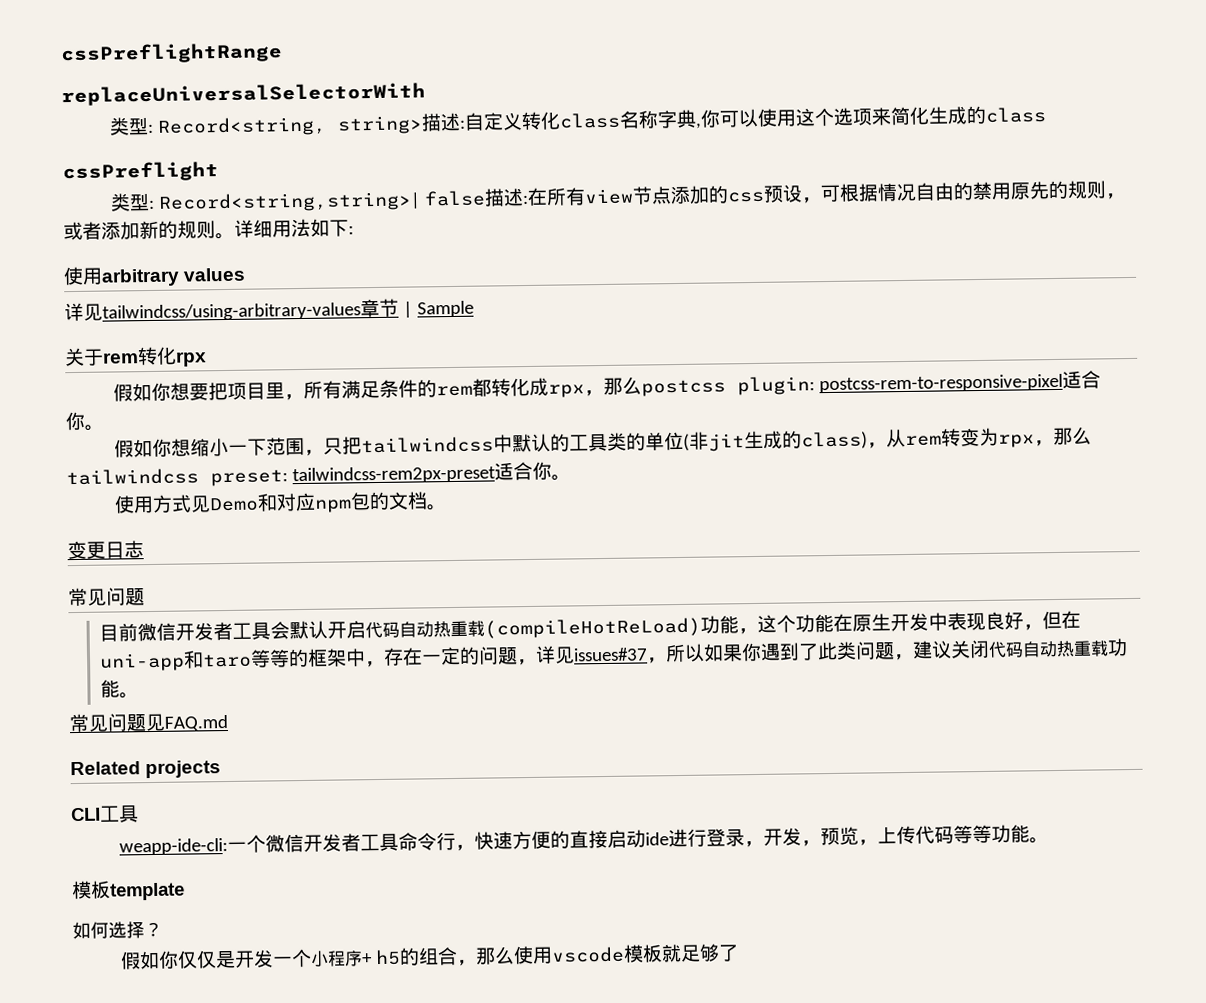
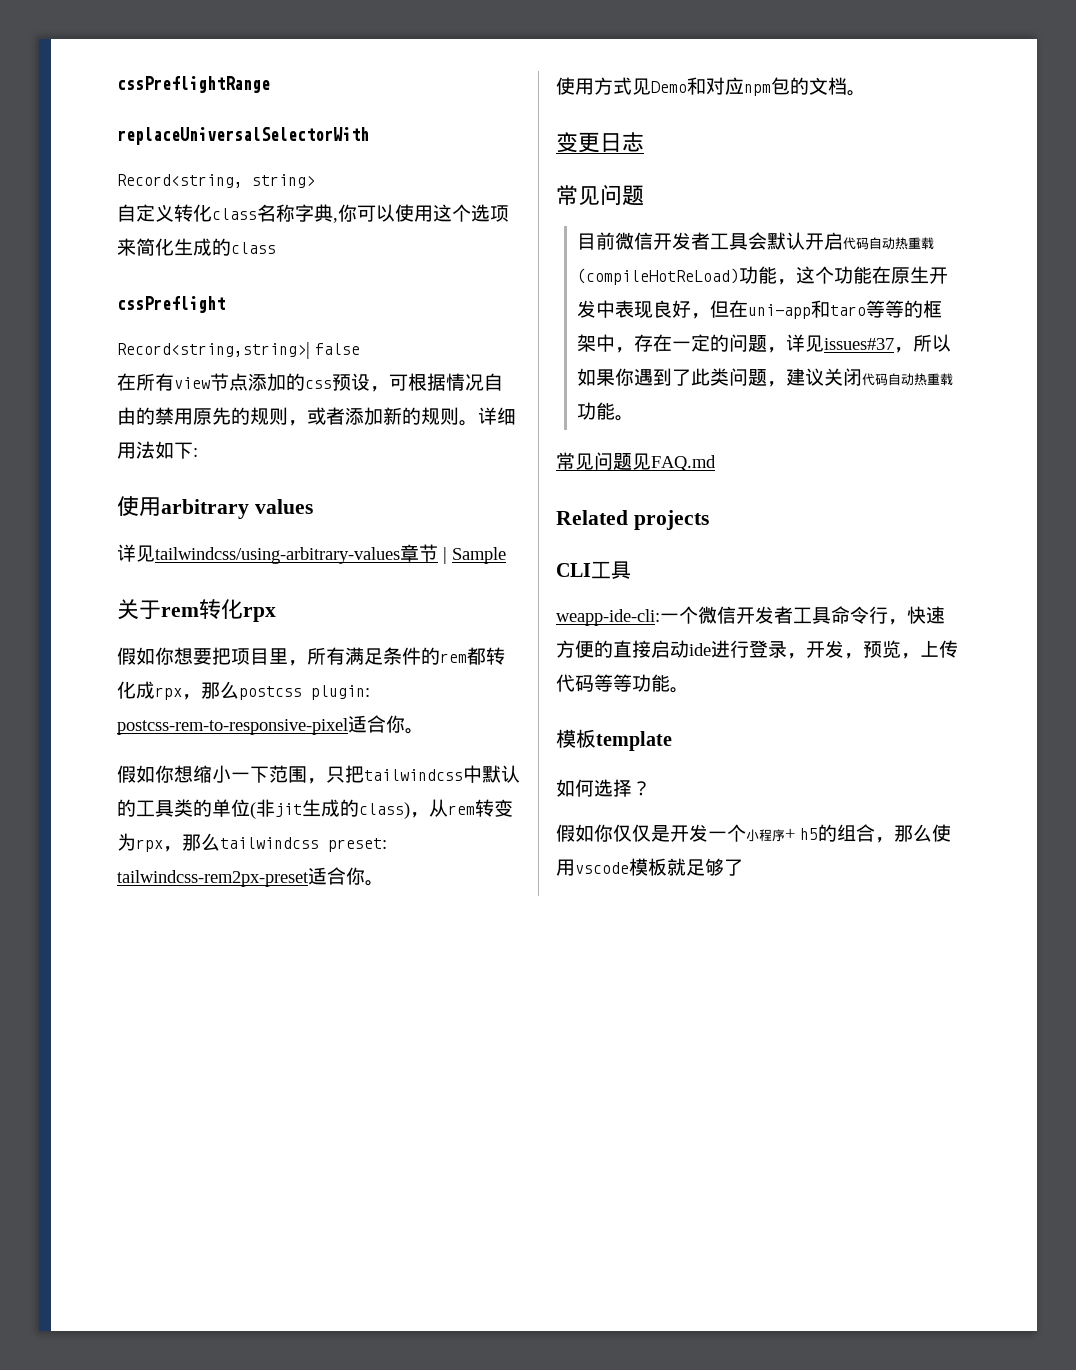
[108,117,154,136] 类型: -> (369, 136) none
[420,112,466,132] 描述: -> (315, 181) //
[109,192,155,212] 类型: -> (225, 304) none
[483,188,529,207] 描述: -> (360, 349) //

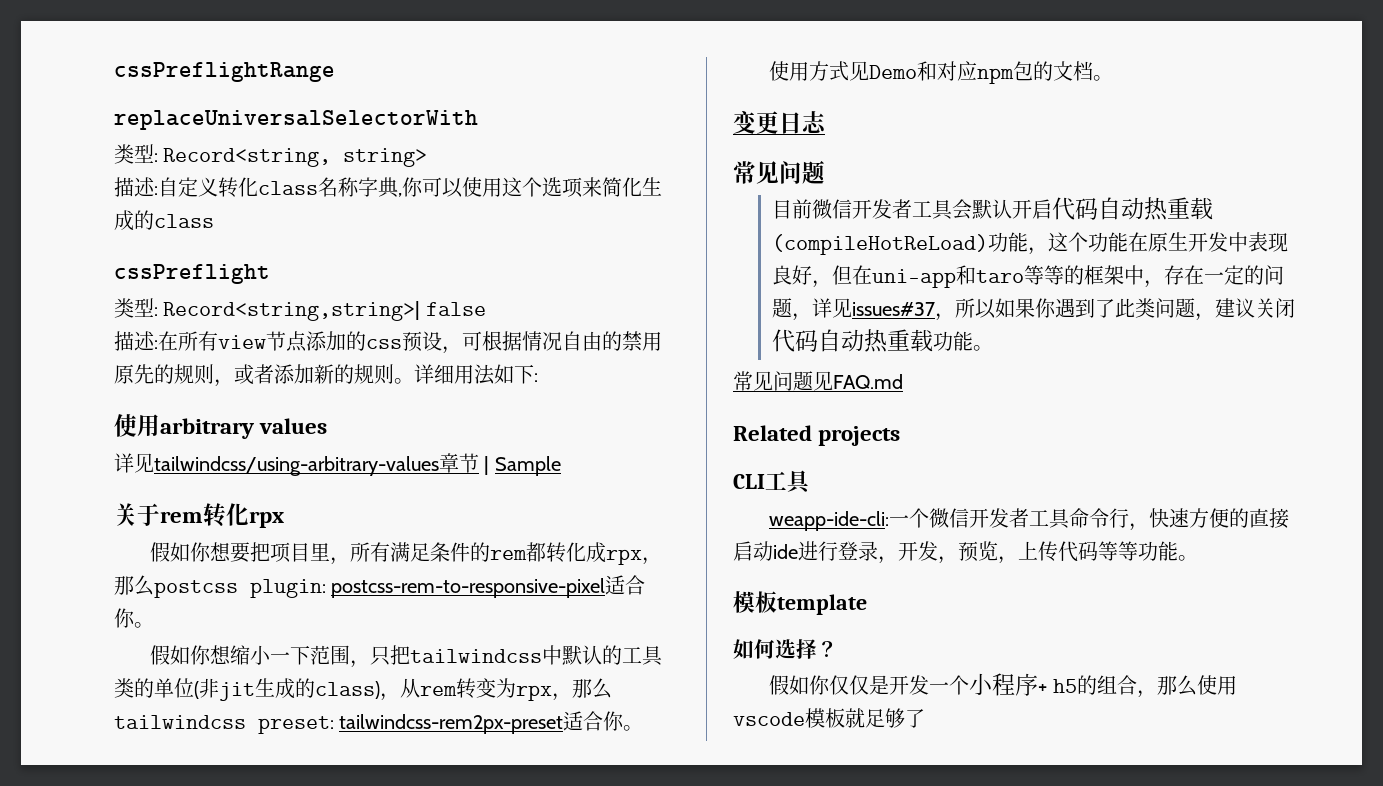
(369, 136) none -> [114,144,158,164] 类型:
(315, 181) none -> [114,177,158,197] 描述:
(225, 304) none -> [114,298,158,318] 类型:
(360, 349) none -> [114,331,158,351] 描述:

